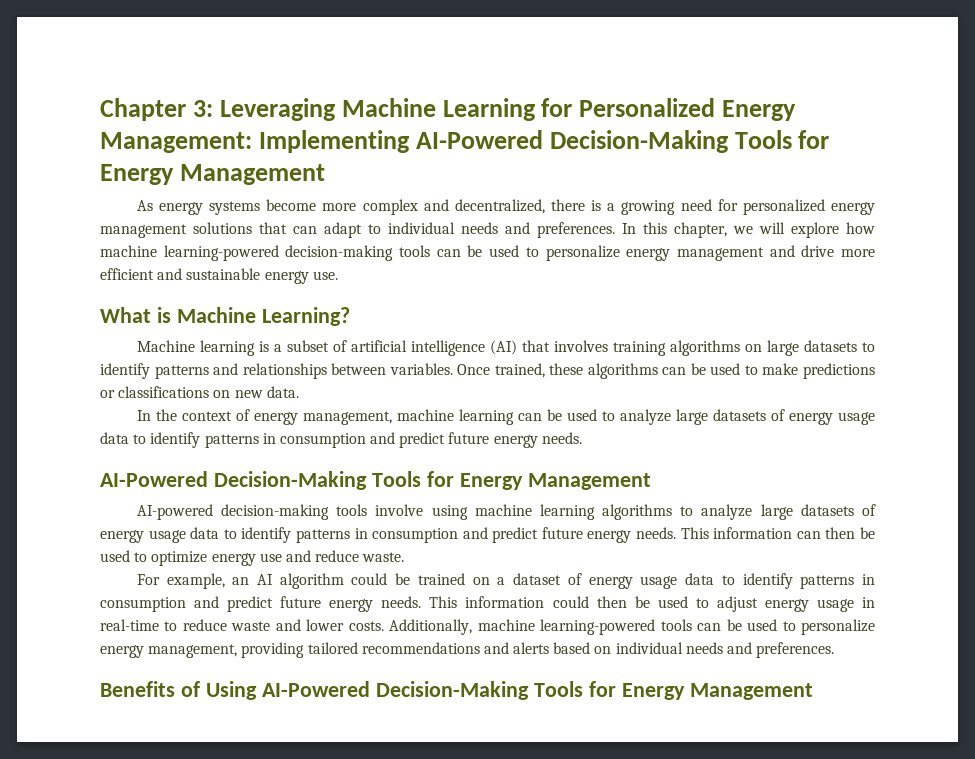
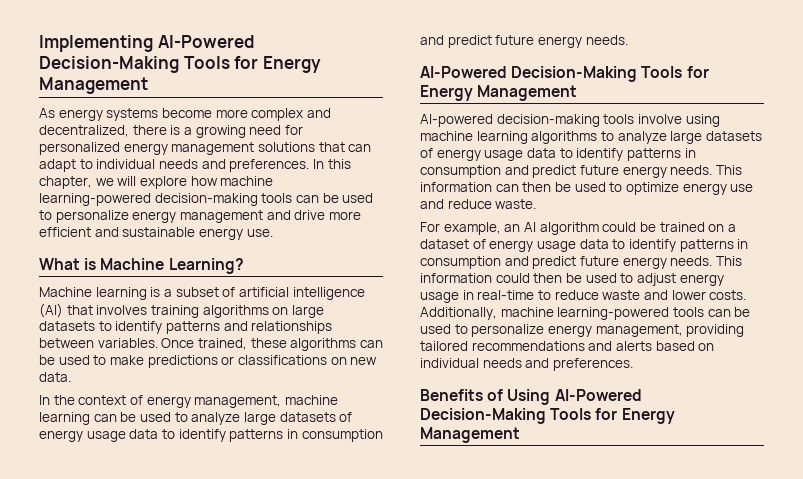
[100,98,797,121] [100,132,252,153] Chapter 3: Leveraging Machine Learning for Personalized Energy Management: -> (39, 43) none

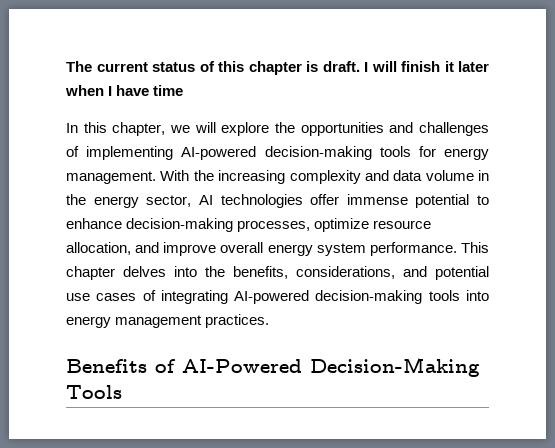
[39,35,254,52] [39,56,321,73] [39,77,148,94] [39,108,331,121] [39,125,303,138] [39,142,372,155] [39,159,310,172] Implementing AI-Powered Decision-Making Tools for Energy Management // As energy systems become more complex and decentralized, there is a growing need for personalized energy management solutions that can adapt to individual needs and preferences. -> [66,61,489,75] [65,85,184,96] The current status of this chapter is draft. I will finish it later when I have time //
[190,176,274,186] [39,193,374,206] [39,210,361,223] [39,227,273,240] [39,258,244,274] [39,287,365,300] [39,303,324,318] [39,321,333,334] [39,338,383,351] [39,355,378,368] [39,372,71,382] [39,395,338,408] [39,412,353,425] [39,429,383,442] [420,35,628,48] [420,66,709,82] [420,85,578,101] [420,114,720,127] [420,131,762,144] [420,148,696,161] [420,165,742,178] [420,182,754,195] [420,199,537,209] [420,222,736,235] [420,239,749,252] [420,256,742,269] [420,273,724,286] [420,290,747,303] [420,307,751,320] [420,324,745,337] [420,341,715,351] [420,358,633,371] [420,389,642,405] [420,408,675,424] [420,427,520,443] how machine learning-powered decision-making tools can be used to personalize energy management and drive more efficient and sustainable energy use. // What is Machine Learning? // Machine learning is a subset of artificial intelligence (AI) that involves training algorithms on large datasets to identify patterns and relationships between variables. Once trained, these algorithms can be used to make predictions or classifications on new data. // In the context of energy management, machine learning can be used to analyze large datasets of energy usage data to identify patterns in consumption and predict future energy needs. // AI-Powered Decision-Making Tools for Energy Management // AI-powered decision-making tools involve using machine learning algorithms to analyze large datasets of energy usage data to identify patterns in consumption and predict future energy needs. This information can then be used to optimize energy use and reduce waste. // For example, an AI algorithm could be trained on a dataset of energy usage data to identify patterns in consumption and predict future energy needs. This information could then be used to adjust energy usage in real-time to reduce waste and lower costs. Additionally, machine learning-powered tools can be used to personalize energy management, providing tailored recommendations and alerts based on individual needs and preferences. // Benefits of Using AI-Powered Decision-Making Tools for Energy Management -> [275,122,489,136] [66,146,490,160] [66,170,489,184] [66,194,489,208] [66,218,432,232] [66,242,490,256] [66,266,489,280] [66,290,489,304] [66,314,270,328] [66,357,480,377] [66,385,122,399] the opportunities and challenges of implementing AI-powered decision-making tools for energy management. With the increasing complexity and data volume in the energy sector, AI technologies offer immense potential to enhance decision-making processes, optimize resource allocation, and improve overall energy system performance. This chapter delves into the benefits, considerations, and potential use cases of integrating AI-powered decision-making tools into energy management practices. // Benefits of AI-Powered Decision-Making Tools

